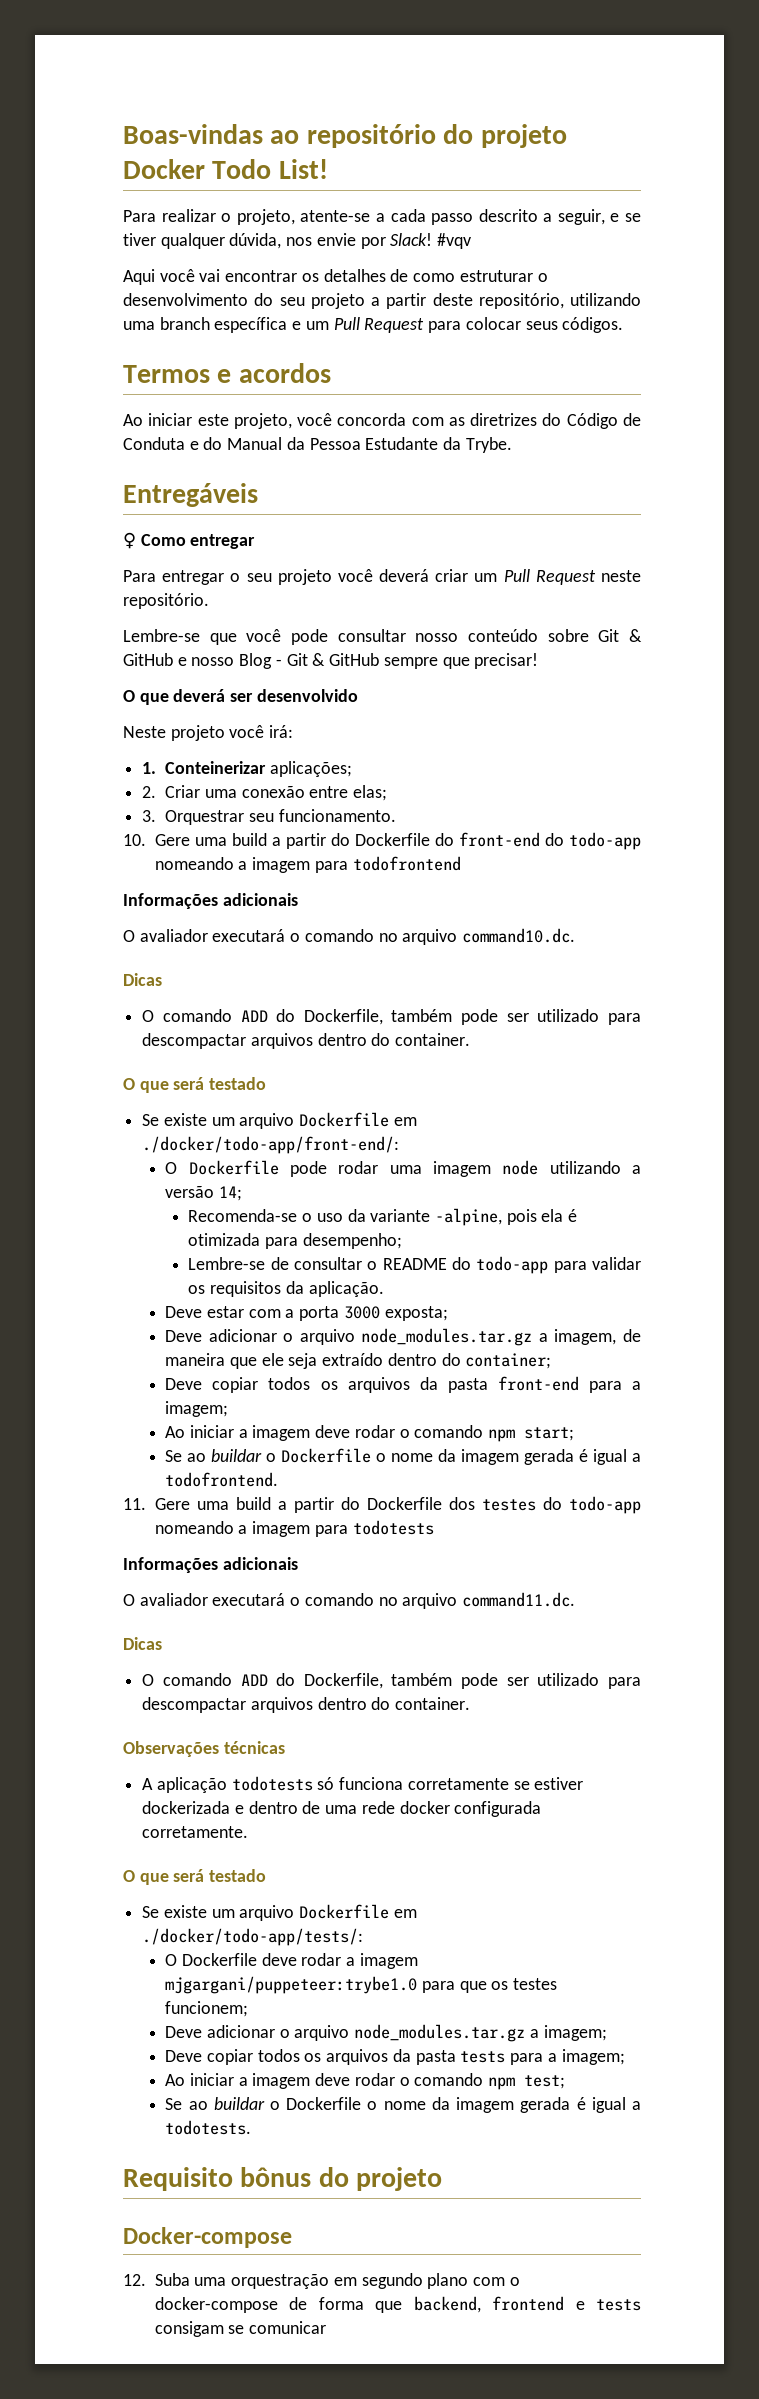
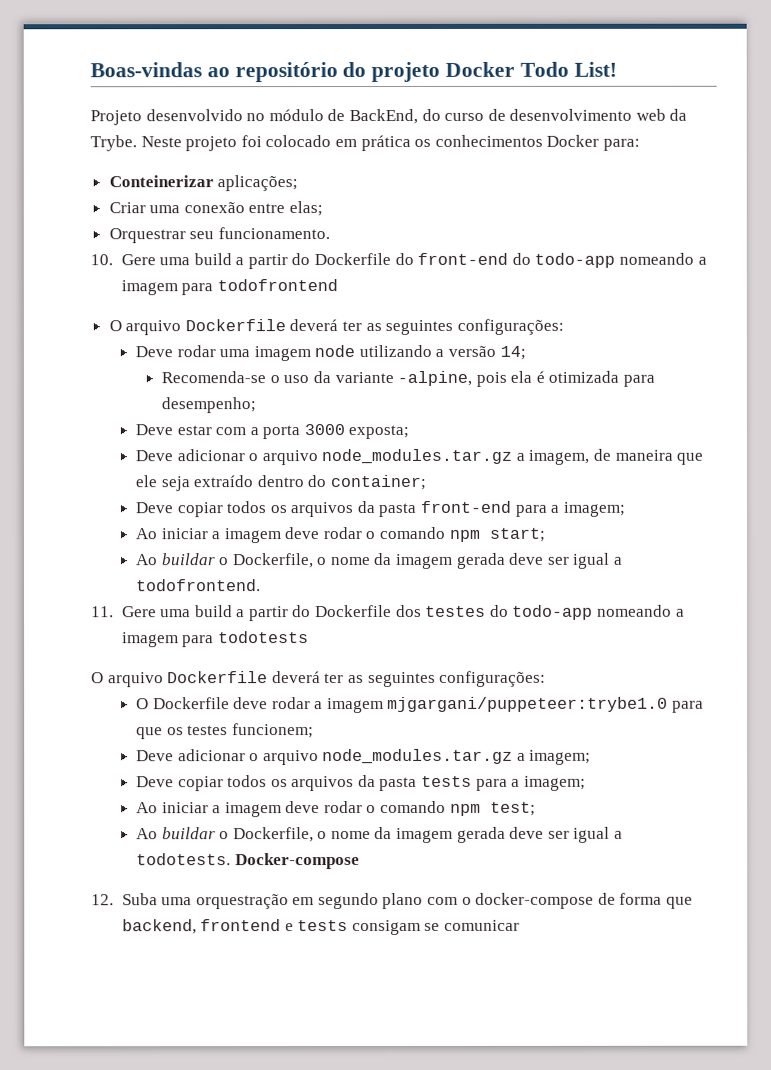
[123,209,641,225] [123,233,472,249] [123,269,548,285] [123,293,641,309] [123,317,624,333] [123,363,331,383] [123,413,641,429] [123,437,512,453] [123,483,258,507] [123,532,256,549] [123,569,641,585] [123,593,209,609] [123,629,642,645] [123,653,539,669] [123,689,358,705] [123,725,294,741] [142,762,157,774] Para realizar o projeto, atente-se a cada passo descrito a seguir, e se tiver qualquer dúvida, nos envie por Slack! #vqv // Aqui você vai encontrar os detalhes de como estruturar o desenvolvimento do seu projeto a partir deste repositório, utilizando uma branch específica e um Pull Request para colocar seus códigos. // Termos e acordos // Ao iniciar este projeto, você concorda com as diretrizes do Código de Conduta e do Manual da Pessoa Estudante da Trybe. // Entregáveis // ♀ Como entregar // Para entregar o seu projeto você deverá criar um Pull Request neste repositório. // Lembre-se que você pode consultar nosso conteúdo sobre Git & GitHub e nosso Blog - Git & GitHub sempre que precisar! // O que deverá ser desenvolvido // Neste projeto você irá: // 1. -> [90,108,688,126] [90,134,640,152] Projeto desenvolvido no módulo de BackEnd, do curso de desenvolvimento web da Trybe. Neste projeto foi colocado em prática os conhecimentos Docker para: //
[142,786,157,798] 2. -> (299, 183) none
[142,810,157,822] 3. -> (324, 209) none
[123,893,298,909] [123,928,576,945] [123,973,162,986] [142,1009,642,1025] [142,1033,471,1049] [123,1077,267,1093] [142,1112,417,1129] [142,1136,400,1154] [165,1160,327,1177] // Informações adicionais // O avaliador executará o comando no arquivo command10.dc. // Dicas // O comando ADD do Dockerfile, também pode ser utilizado para descompactar arquivos dentro do container. // O que será testado // Se existe um arquivo Dockerfile em ./docker/todo-app/front-end/: // O Dockerfile pode -> [108,318,564,336] [134,346,173,358] // O arquivo Dockerfile deverá ter as seguintes configurações: // Deve
[188,1256,641,1274] [188,1281,384,1297] // Lembre-se de consultar o README do todo-app para validar os requisitos da aplicação. -> (257, 405) none
[165,1448,589,1465] Se ao buildar o Dockerfile o nome da imagem gerada é -> [135,552,570,569] Ao buildar o Dockerfile, o nome da imagem gerada deve ser
[123,1557,298,1573] [123,1592,576,1609] [123,1637,162,1650] [142,1673,642,1689] [142,1697,471,1713] [123,1741,285,1757] [142,1776,584,1793] [142,1801,542,1817] [142,1826,249,1838] [123,1869,267,1885] [142,1904,417,1921] [142,1928,364,1946] // Informações adicionais // O avaliador executará o comando no arquivo command11.dc. // Dicas // O comando ADD do Dockerfile, também pode ser utilizado para descompactar arquivos dentro do container. // Observações técnicas // A aplicação todotests só funciona corretamente se estiver dockerizada e dentro de uma rede docker configurada corretamente. // O que será testado // Se existe um arquivo Dockerfile em ./docker/todo-app/tests/: -> [91,670,547,688] // O arquivo Dockerfile deverá ter as seguintes configurações:
[165,2097,586,2113] Se ao buildar o Dockerfile o nome da imagem gerada é -> [135,826,570,843] Ao buildar o Dockerfile, o nome da imagem gerada deve ser
[123,2167,443,2191] // Requisito bônus do projeto // -> (231, 859) none

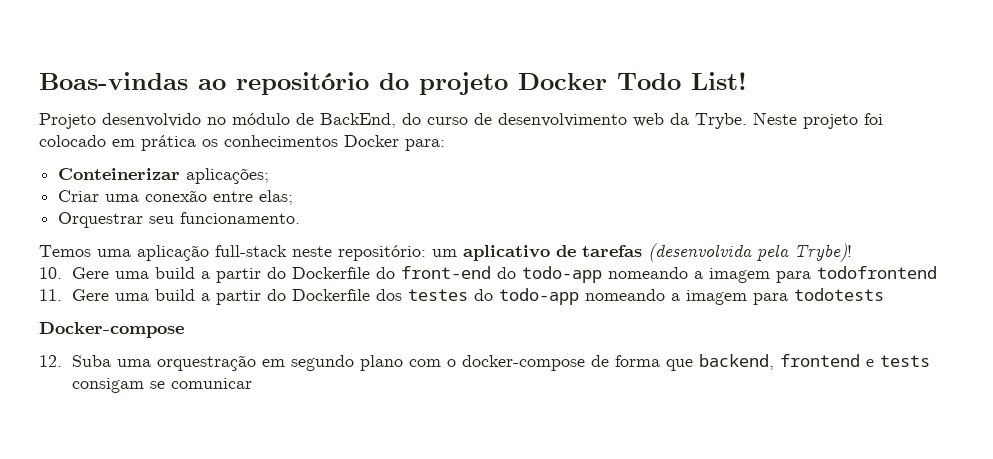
(330, 233) none -> [39,243,852,262] // Temos uma aplicação full-stack neste repositório: um aplicativo de tarefas (desenvolvida pela Trybe)!
[108,318,564,336] [134,344,526,362] [161,370,656,387] [161,397,257,414] [134,424,410,440] [134,448,704,466] [134,474,426,492] [134,500,625,518] [134,526,546,544] [135,552,624,569] [135,579,261,592] // O arquivo Dockerfile deverá ter as seguintes configurações: // Deve rodar uma imagem node utilizando a versão 14; // Recomenda-se o uso da variante -alpine, pois ela é otimizada para desempenho; // Deve estar com a porta 3000 exposta; // Deve adicionar o arquivo node_modules.tar.gz a imagem, de maneira que ele seja extraído dentro do container; // Deve copiar todos os arquivos da pasta front-end para a imagem; // Ao iniciar a imagem deve rodar o comando npm start; // Ao buildar o Dockerfile, o nome da imagem gerada deve ser igual a todofrontend. -> (938, 272) none
[91,670,547,688] [135,696,705,714] [135,723,314,740] [135,748,592,766] [135,775,586,792] [135,800,536,818] [135,826,624,843] [135,853,231,866] O arquivo Dockerfile deverá ter as seguintes configurações: // O Dockerfile deve rodar a imagem mjgargani/puppeteer:trybe1.0 para que os testes funcionem; // Deve adicionar o arquivo node_modules.tar.gz a imagem; // Deve copiar todos os arquivos da pasta tests para a imagem; // Ao iniciar a imagem deve rodar o comando npm test; // Ao buildar o Dockerfile, o nome da imagem gerada deve ser igual a todotests. -> (885, 294) none

